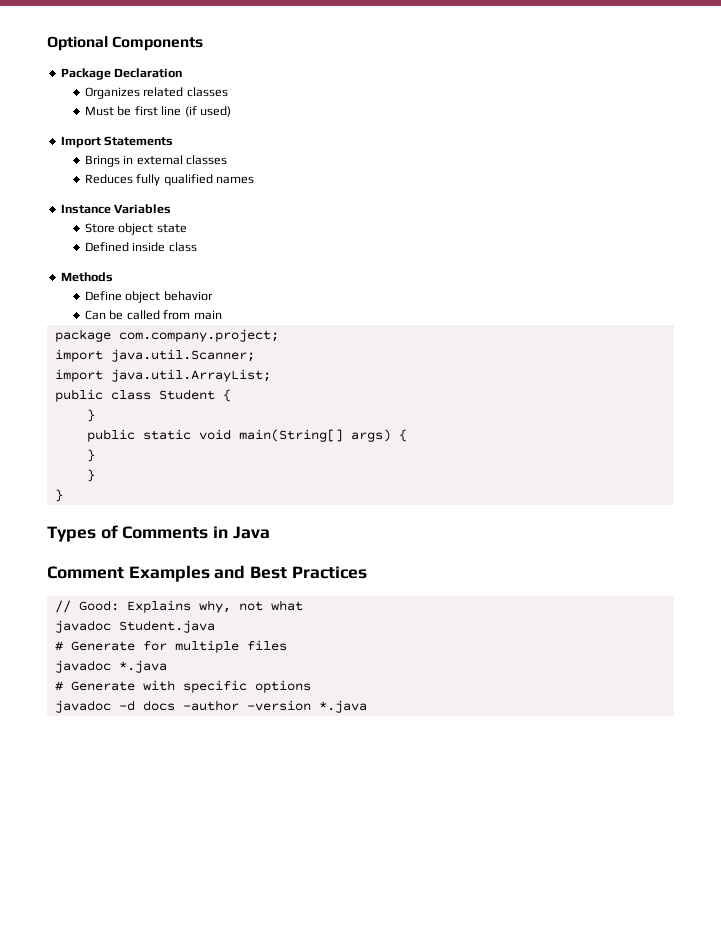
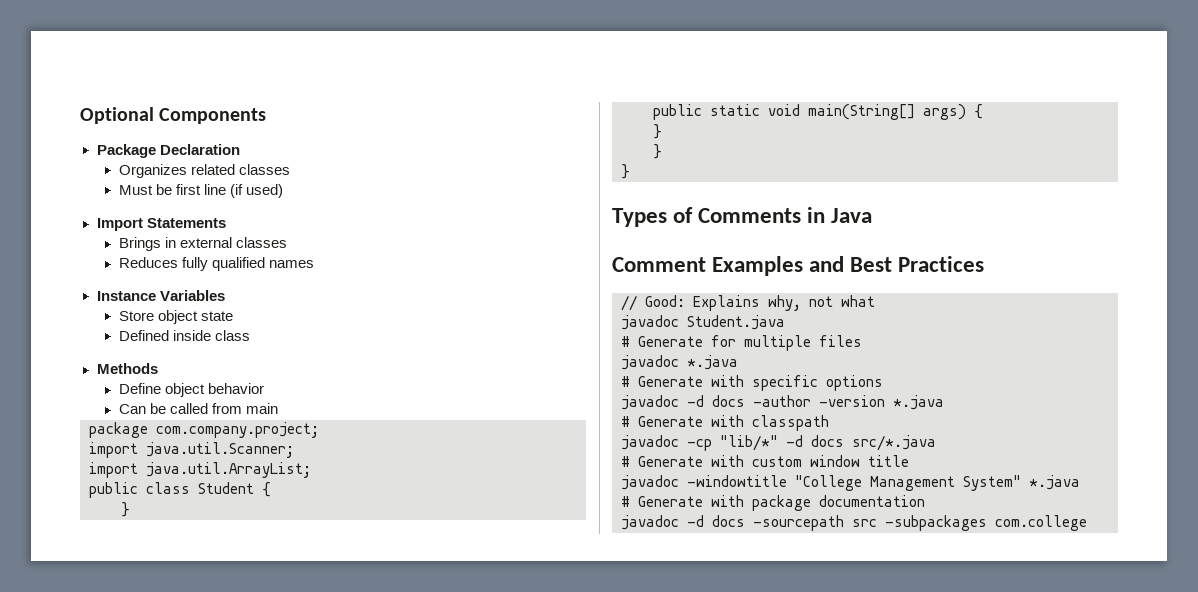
(367, 706) none -> [621,415,829,431] [621,435,936,451] [621,455,909,467] [621,475,1080,491] [621,495,925,511] [621,515,1087,531] // # Generate with classpath // javadoc -cp "lib/*" -d docs src/*.java // # Generate with custom window title // javadoc -windowtitle "College Management System" *.java // # Generate with package documentation // javadoc -d docs -sourcepath src -subpackages com.college

